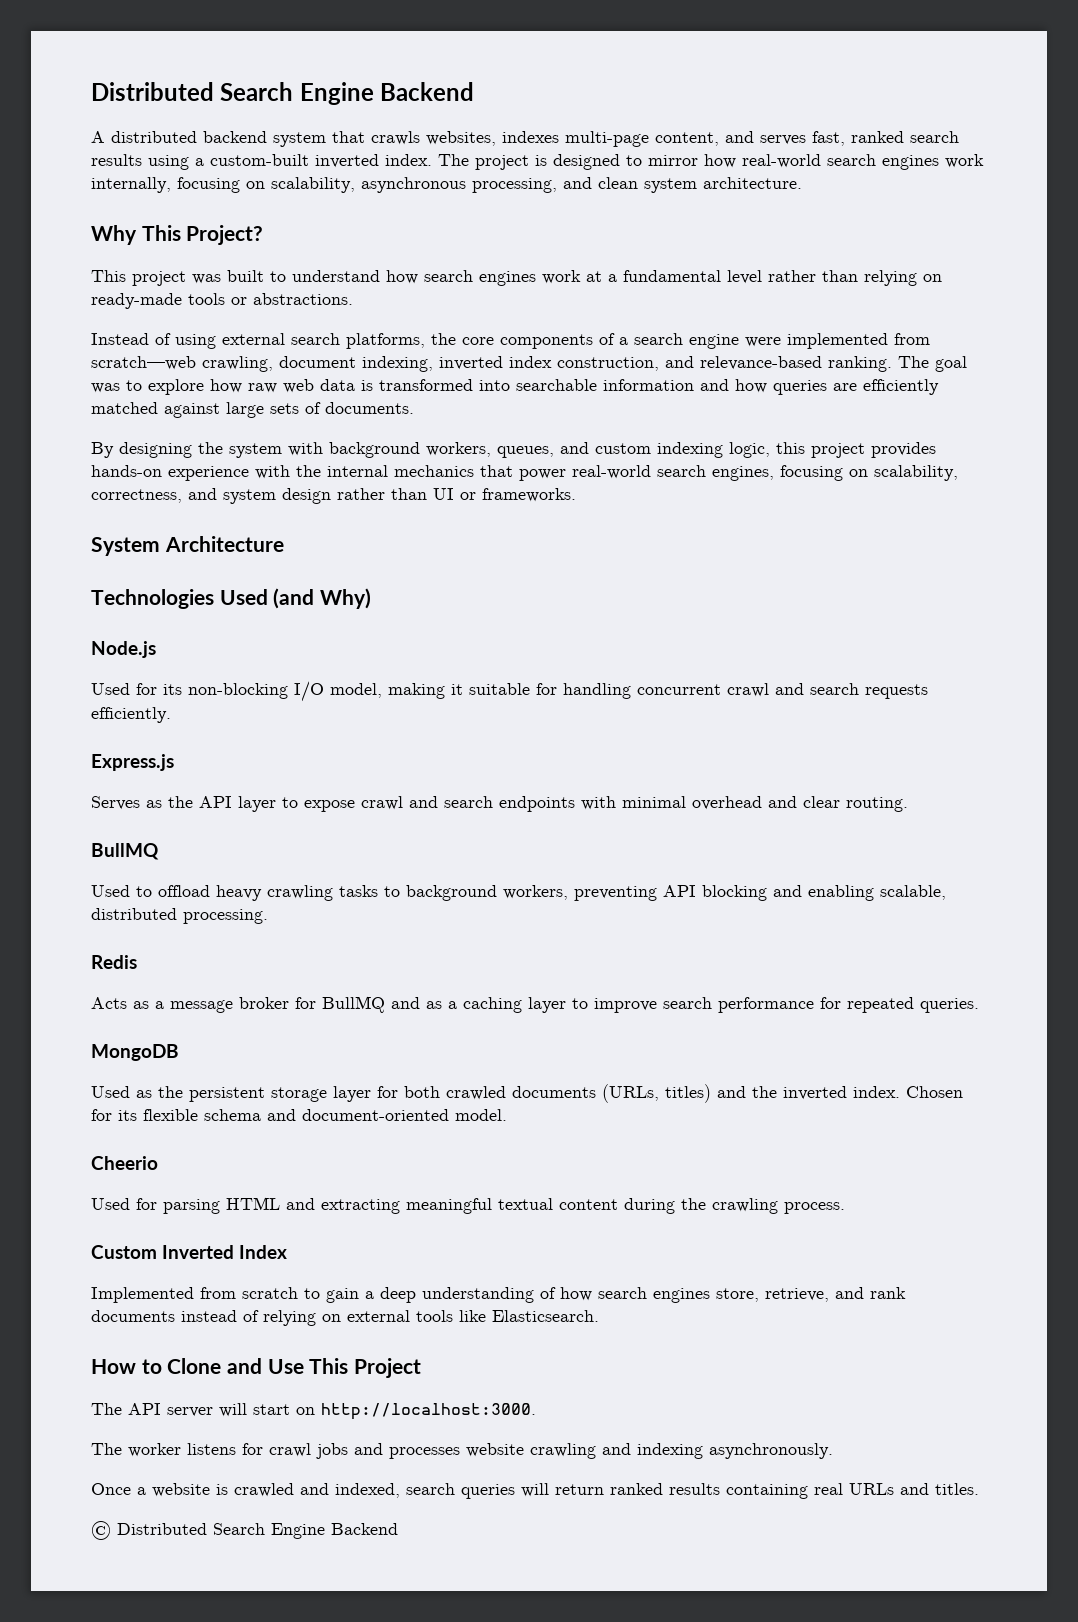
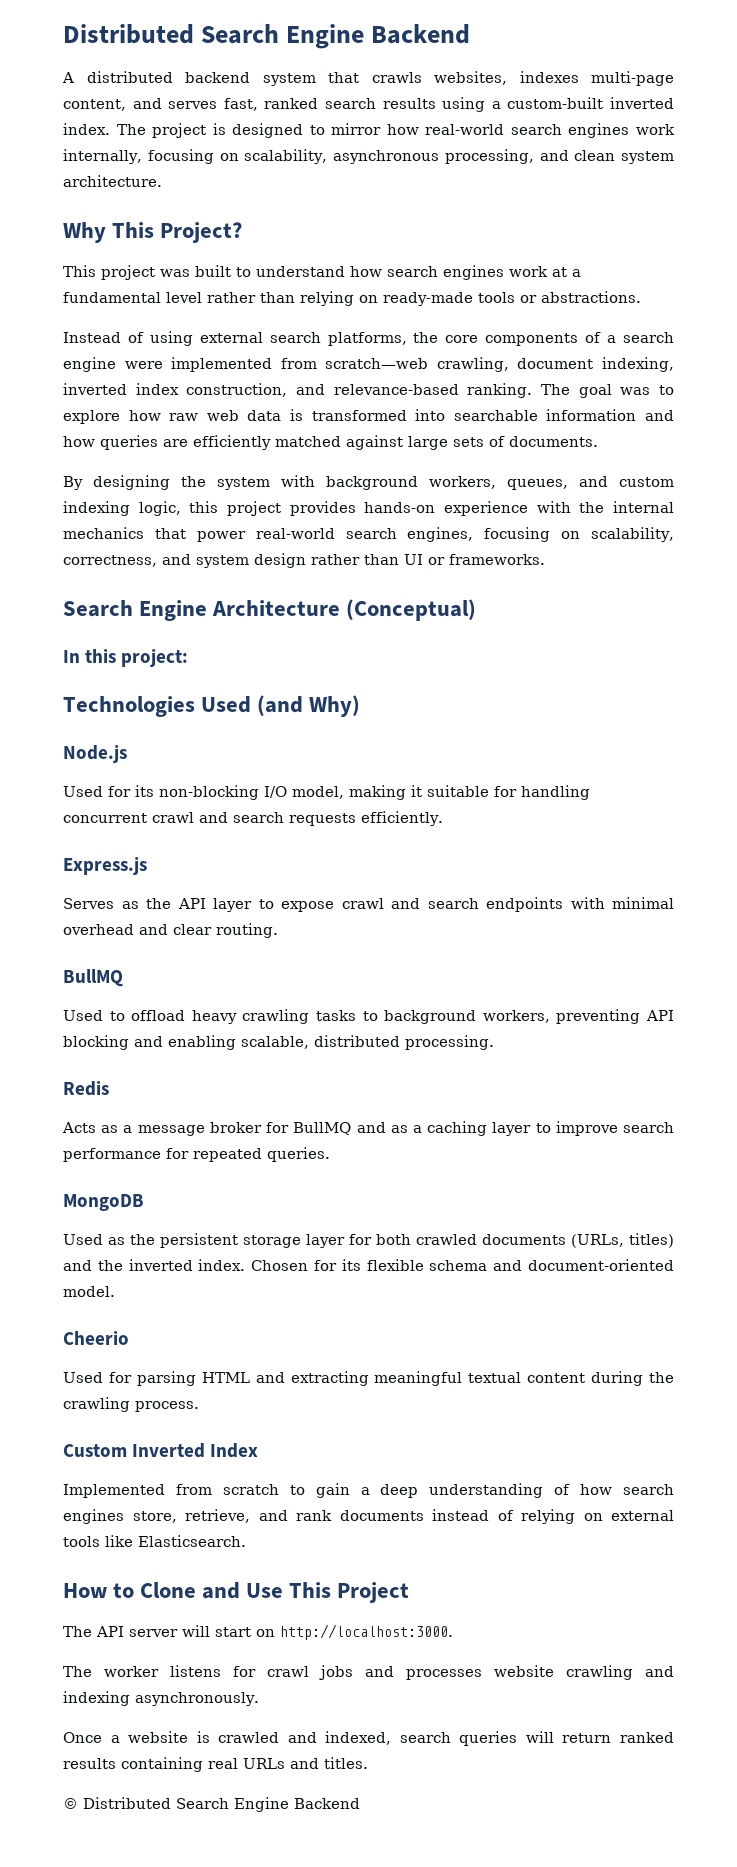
[91,537,160,556] System -> [63,600,208,621] Search Engine
(284, 544) none -> [346,599,477,621] [63,649,189,667] (Conceptual) // In this project:

